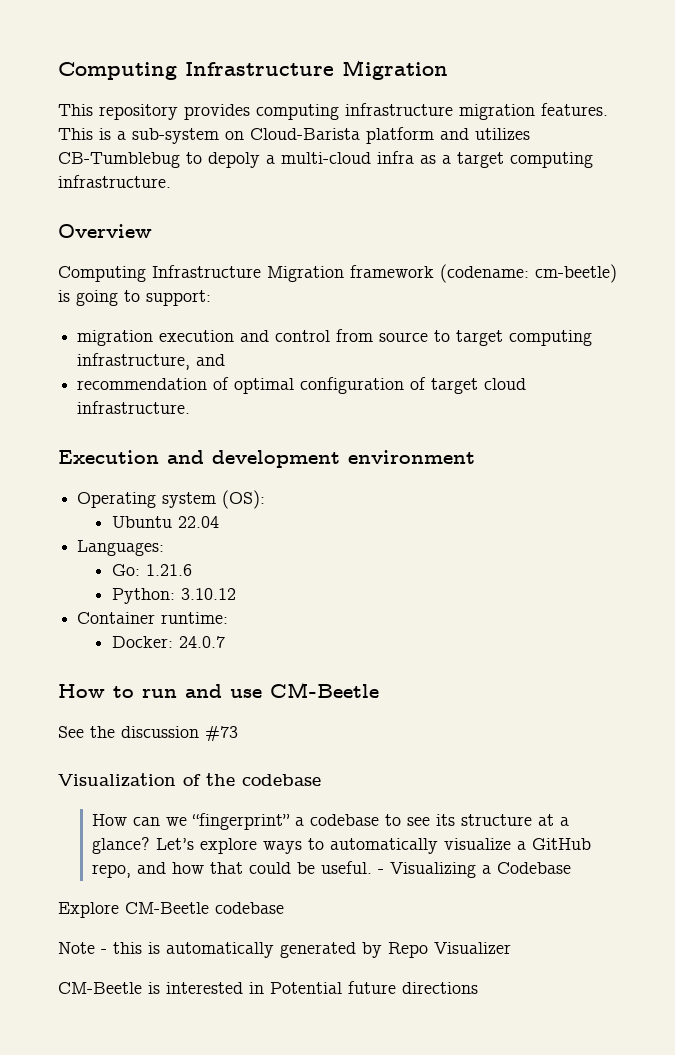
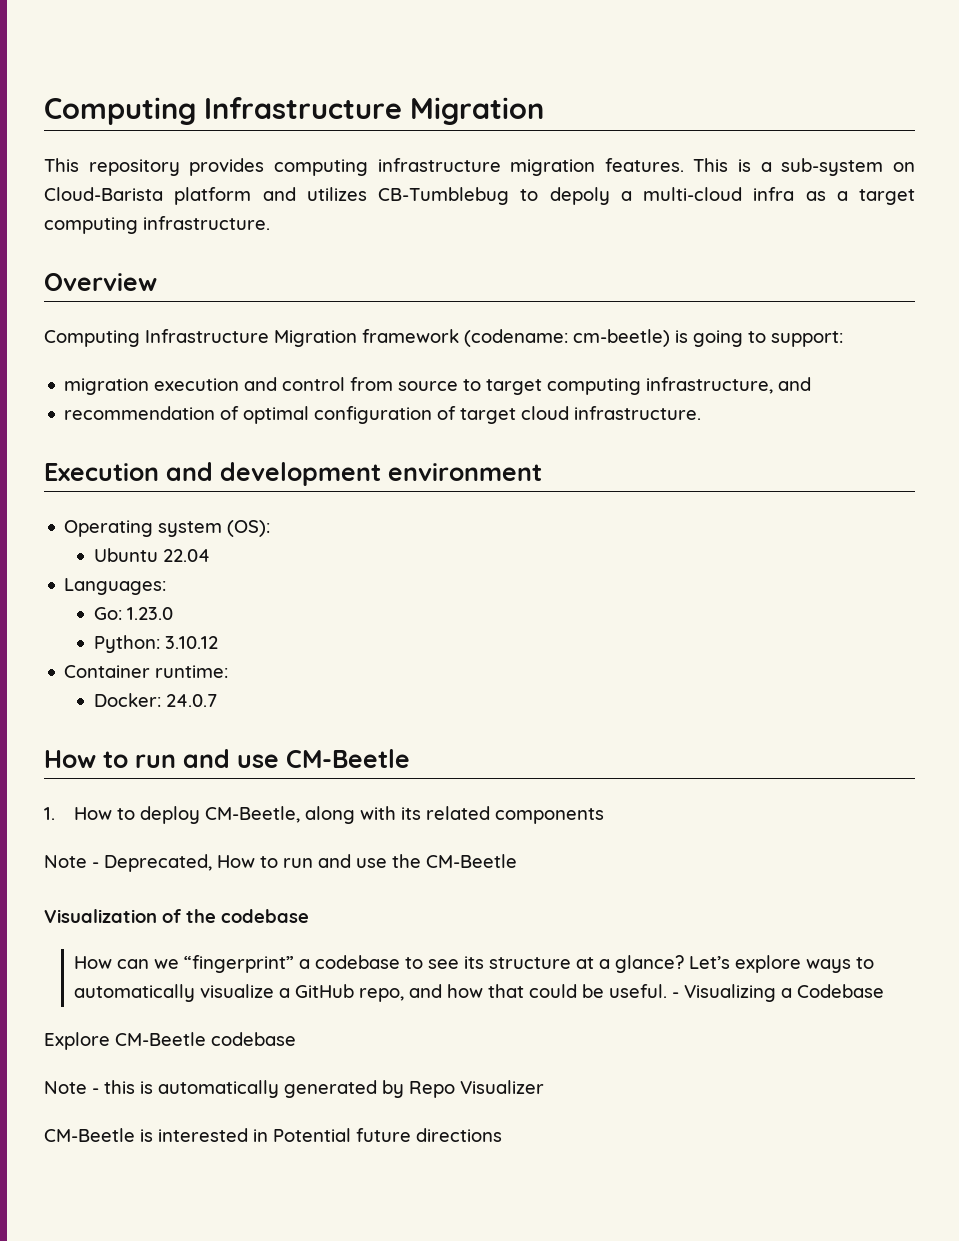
[145,564,192,576] 1.21.6 -> [127,607,174,620] 1.23.0
[58,725,238,742] See the discussion #73 -> [44,806,604,824] [44,854,517,872] 1. How to deploy CM-Beetle, along with its related components // Note - Deprecated, How to run and use the CM-Beetle

